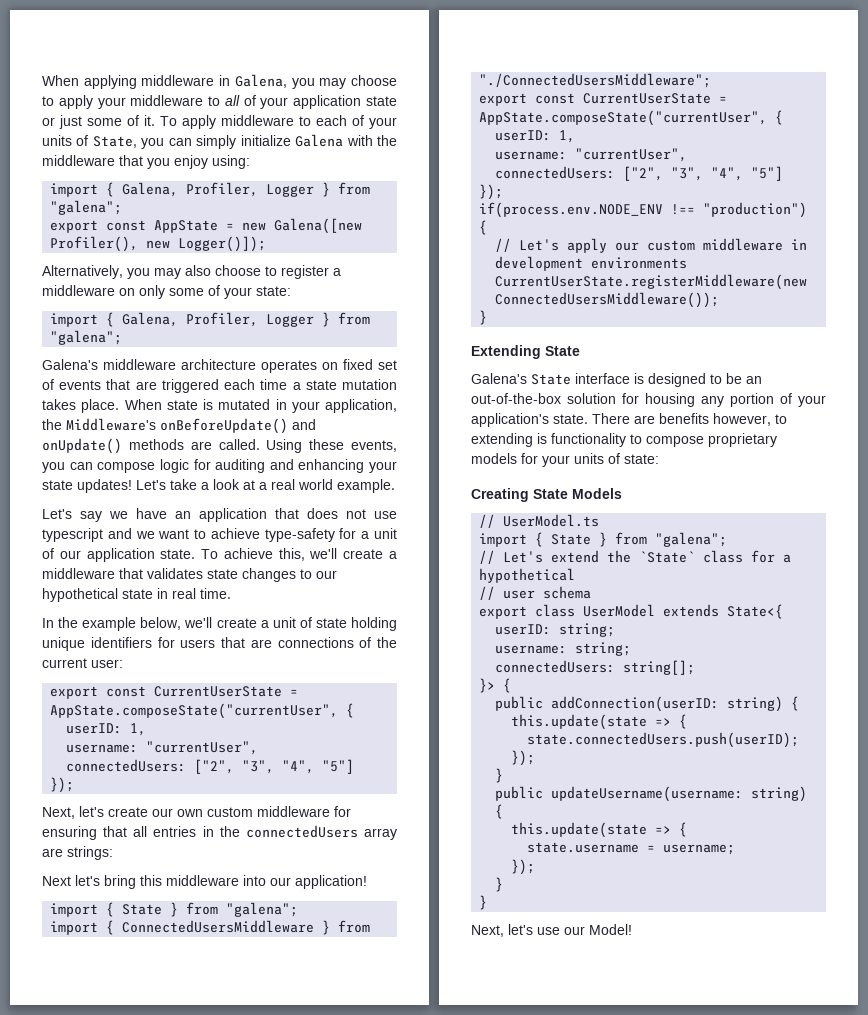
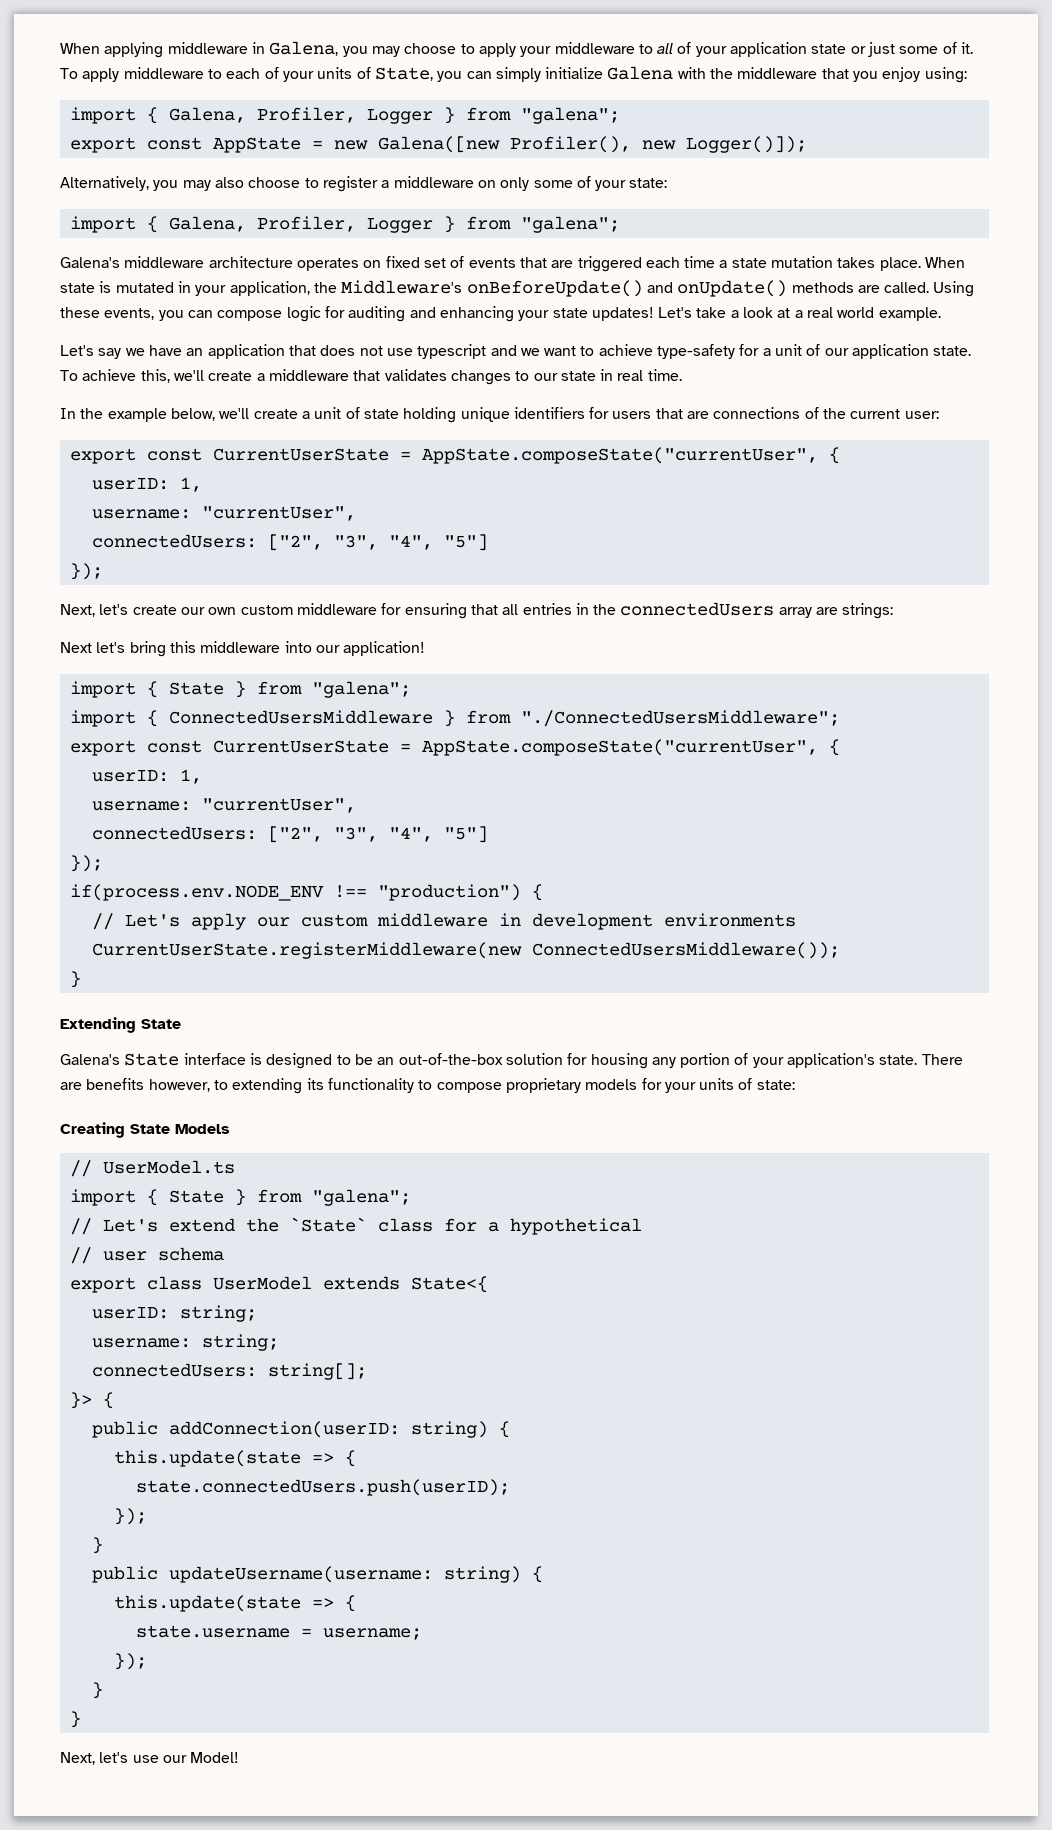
[207,569,238,579] state -> (447, 375) none
[42,588,118,602] hypothetical -> (558, 377) none
[537,433,547,444] is -> [306,1078,324,1090] its

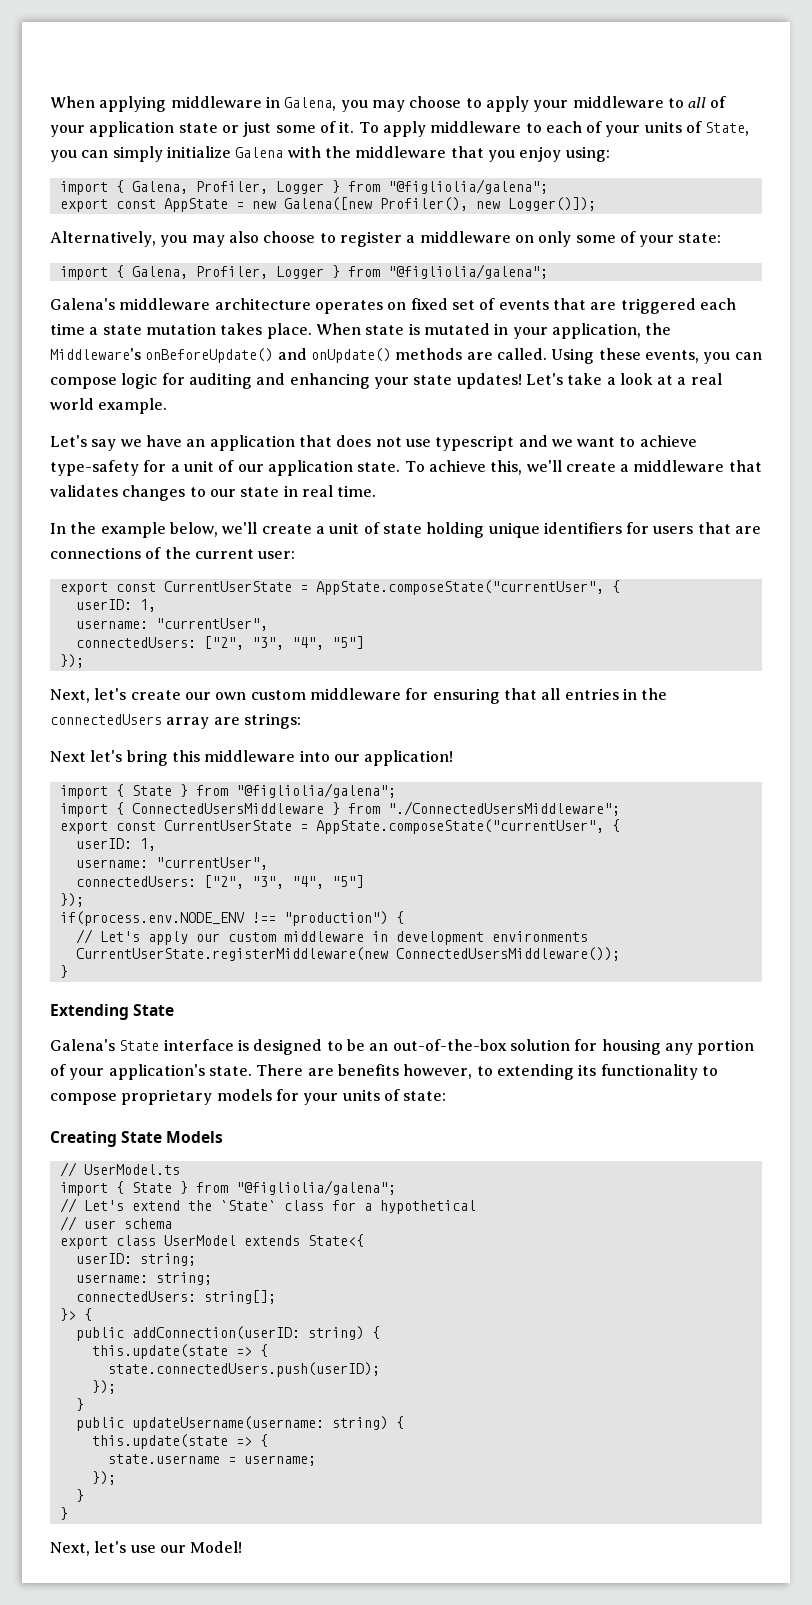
[520,107,620,124] "galena"; -> [387,179,548,194] "@figliolia/galena";
[520,216,620,233] "galena"; -> [387,264,548,279] "@figliolia/galena";
[311,681,411,698] "galena"; -> [235,783,396,798] "@figliolia/galena";
[311,1189,411,1206] "galena"; -> [235,1180,396,1195] "@figliolia/galena";

